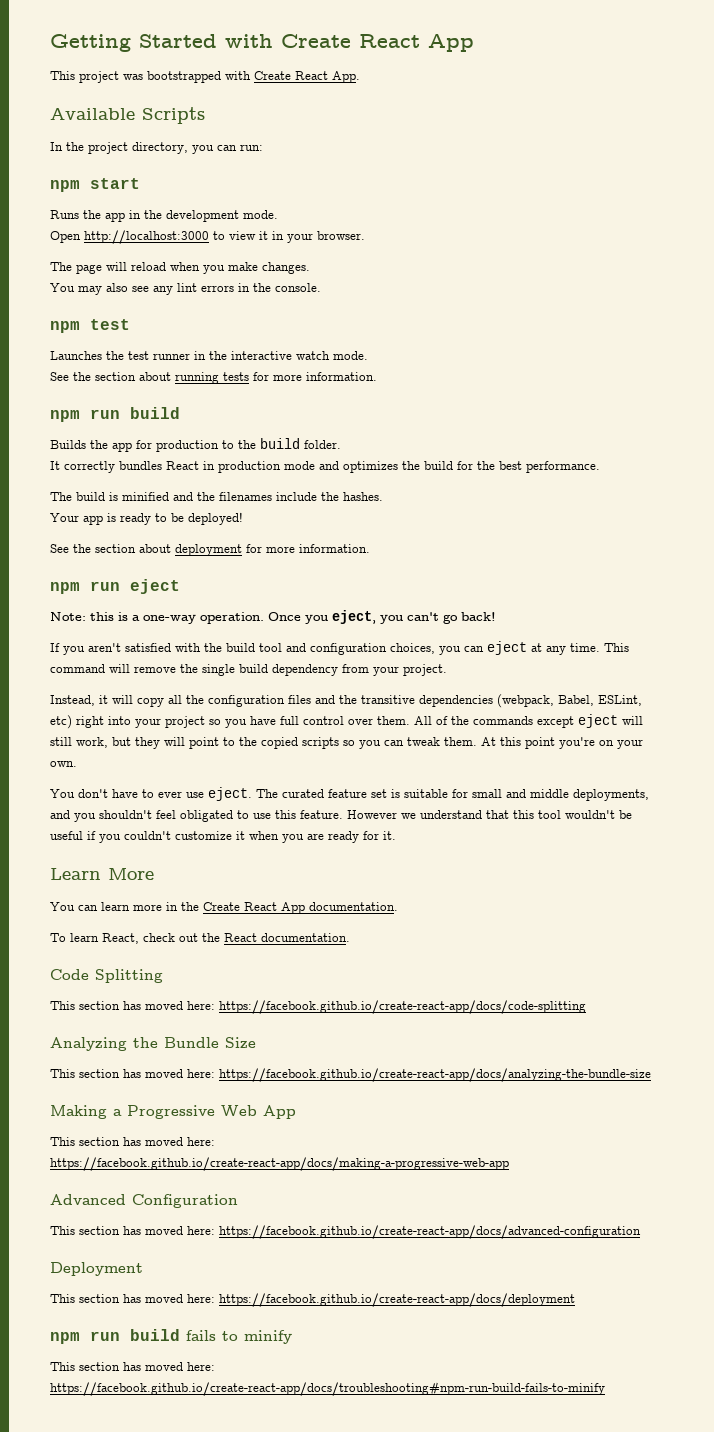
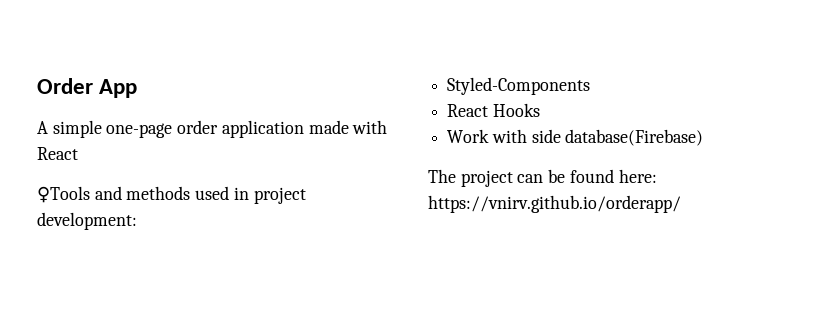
[50,34,474,52] [50,71,360,83] [50,107,205,124] [50,142,263,154] [50,178,140,192] [50,210,278,222] [50,230,365,244] [50,262,310,274] [50,283,321,295] [50,319,130,333] [50,351,368,360] [50,372,377,384] [50,407,180,422] [50,438,341,452] [50,461,600,473] [50,492,383,501] [50,512,243,525] [50,544,370,556] [50,579,180,594] [50,610,496,624] [50,641,629,655] [50,664,447,676] [50,694,642,708] [50,714,643,729] [50,737,643,749] [50,761,77,767] [50,787,649,801] [50,810,632,822] [50,831,396,843] [50,868,154,880] [50,902,398,914] [50,933,350,944] [50,969,163,983] [50,1000,586,1014] [50,1037,256,1051] [50,1068,651,1082] [50,1105,296,1119] [50,1137,215,1146] [50,1157,509,1171] [50,1194,238,1208] [50,1225,641,1239] [50,1262,143,1276] [50,1293,575,1307] [50,1329,292,1344] [50,1362,215,1371] [50,1382,605,1396] Getting Started with Create React App // This project was bootstrapped with Create React App. // Available Scripts // In the project directory, you can run: // npm start // Runs the app in the development mode. // Open http://localhost:3000 to view it in your browser. // The page will reload when you make changes. // You may also see any lint errors in the console. // npm test // Launches the test runner in the interactive watch mode. // See the section about running tests for more information. // npm run build // Builds the app for production to the build folder. // It correctly bundles React in production mode and optimizes the build for the best performance. // The build is minified and the filenames include the hashes. // Your app is ready to be deployed! // See the section about deployment for more information. // npm run eject // Note: this is a one-way operation. Once you eject, you can't go back! // If you aren't satisfied with the build tool and configuration choices, you can eject at any time. This command will remove the single build dependency from your project. // Instead, it will copy all the configuration files and the transitive dependencies (webpack, Babel, ESLint, etc) right into your project so you have full control over them. All of the commands except eject will still work, but they will point to the copied scripts so you can tweak them. At this point you're on your own. // You don't have to ever use eject. The curated feature set is suitable for small and middle deployments, and you shouldn't feel obligated to use this feature. However we understand that this tool wouldn't be useful if you couldn't customize it when you are ready for it. // Learn More // You can learn more in the Create React App documentation. // To learn React, check out the React documentation. // Code Splitting // This section has moved here: https://facebook.github.io/create-react-app/docs/code-splitting // Analyzing the Bundle Size // This section has moved here: https://facebook.github.io/create-react-app/docs/analyzing-the-bundle-size // Making a Progressive Web App // This section has moved here: https://facebook.github.io/create-react-app/docs/making-a-progressive-web-app // Advanced Configuration // This section has moved here: https://facebook.github.io/create-react-app/docs/advanced-configuration // Deployment // This section has moved here: https://facebook.github.io/create-react-app/docs/deployment // npm run build fails to minify // This section has moved here: https://facebook.github.io/create-react-app/docs/troubleshooting#npm-run-build-fails-to-minify -> [37,78,138,98] [37,120,388,138] [37,147,78,160] [37,186,306,204] [37,212,137,230] [447,77,591,95] [447,103,540,117] [447,129,704,146] [428,169,657,187] [428,195,681,213] Order App // A simple one-page order application made with React // ♀Tools and methods used in project development: // Styled-Components // React Hooks // Work with side database(Firebase) // The project can be found here: https://vnirv.github.io/orderapp/

